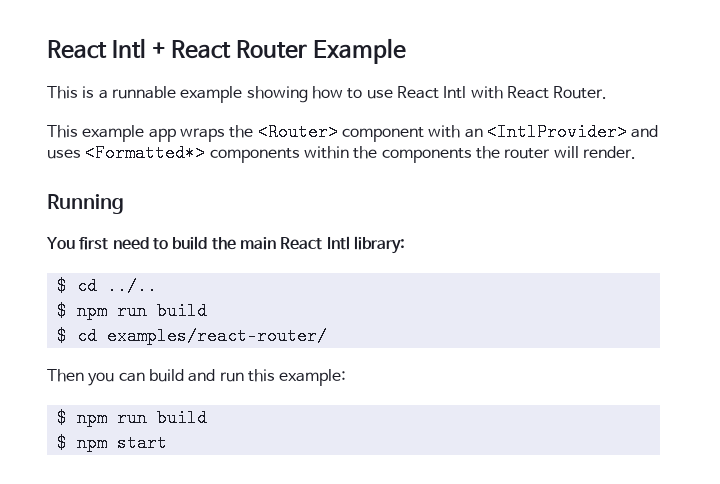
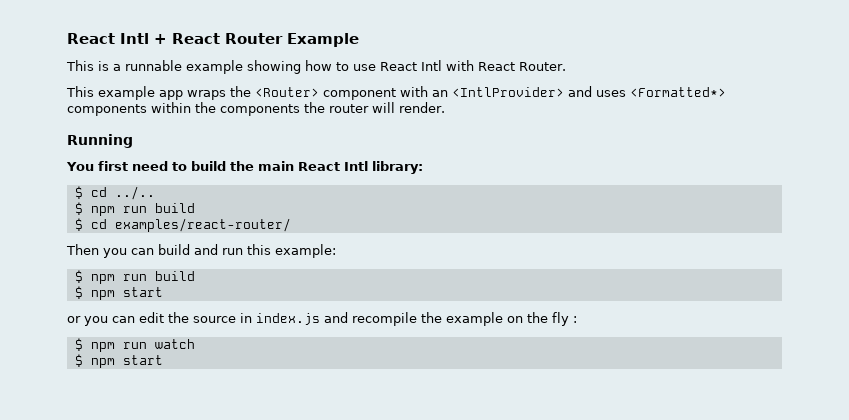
(167, 443) none -> [67,312,577,326] [74,338,195,352] [74,354,163,368] // or you can edit the source in index.js and recompile the example on the fly : // $ npm run watch // $ npm start

